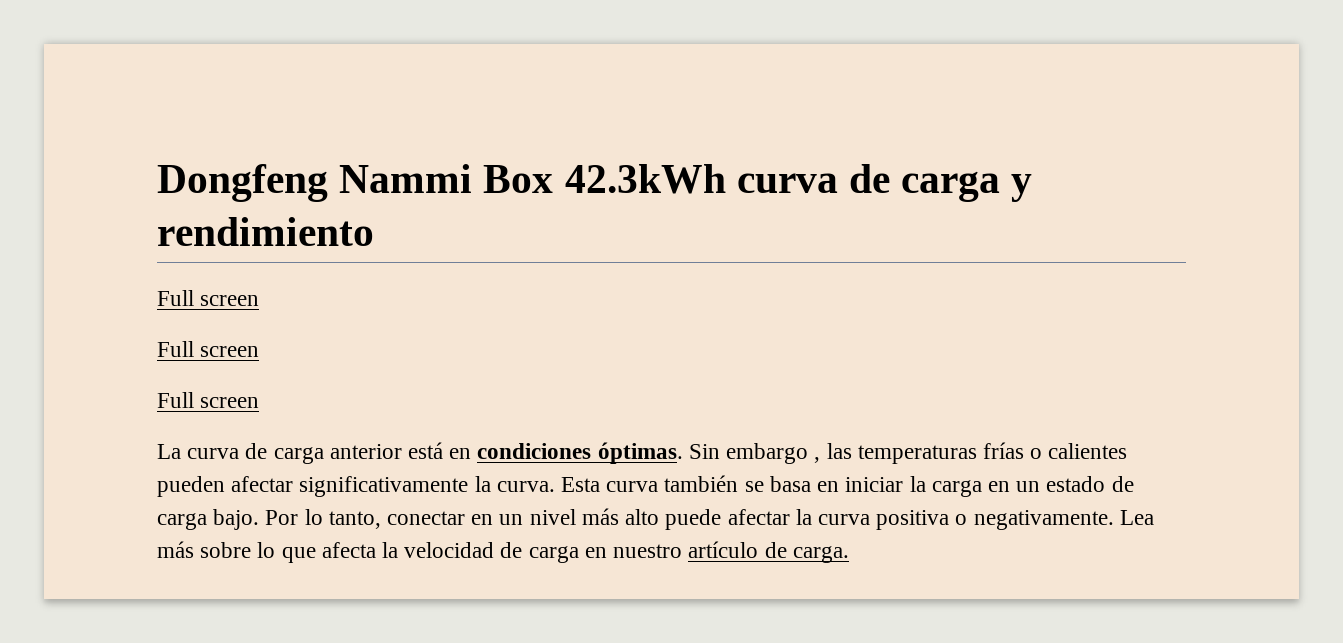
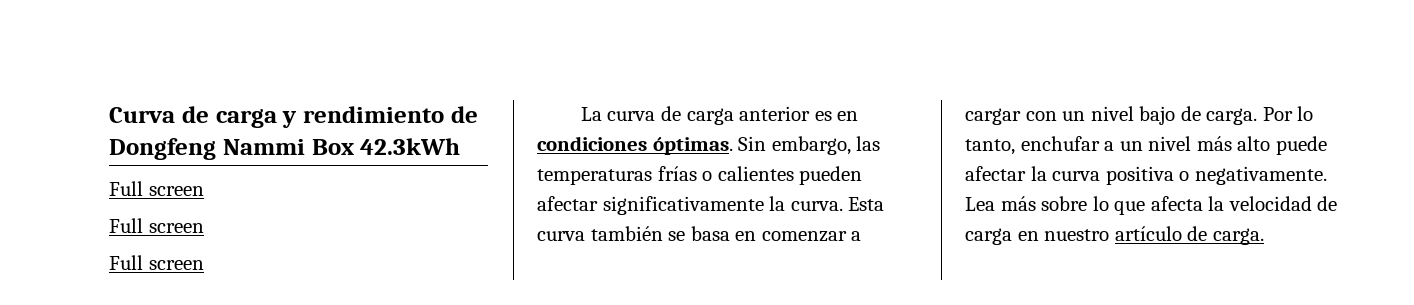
(157, 183) none -> [109,106,478,128] Curva de carga y rendimiento de
[736,164,1033,202] [157,217,374,246] curva de carga y rendimiento -> (461, 146) none
[408,442,444,459] está -> [814,111,832,121] es
[726,443,821,464] embargo , -> [771,136,851,155] embargo,
[845,476,1134,497] [157,509,260,530] iniciar la carga en un estado de carga bajo. -> [761,231,862,242] [965,106,1258,125] comenzar a cargar con un nivel bajo de carga.
[387,511,494,525] conectar en -> [1020,136,1115,151] enchufar a

